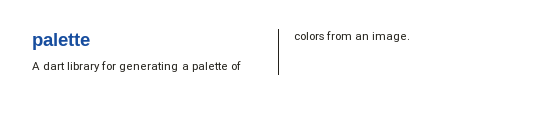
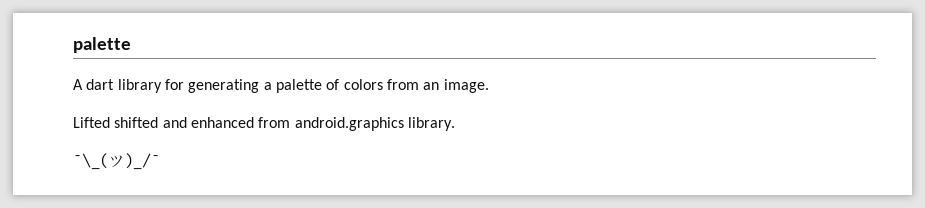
(411, 37) none -> [73,117,455,131] [73,153,160,170] // Lifted shifted and enhanced from android.graphics library. // ¯\_(ツ)_/¯

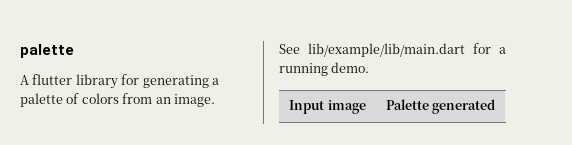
[86,79,115,90] dart -> [32,74,73,85] flutter
[73,117,455,131] [73,153,160,170] Lifted shifted and enhanced from android.graphics library. // ¯\_(ツ)_/¯ -> [279,43,506,57] [279,62,370,76] [289,100,366,114] [385,99,496,114] See lib/example/lib/main.dart for a running demo. // Input image | Palette generated

